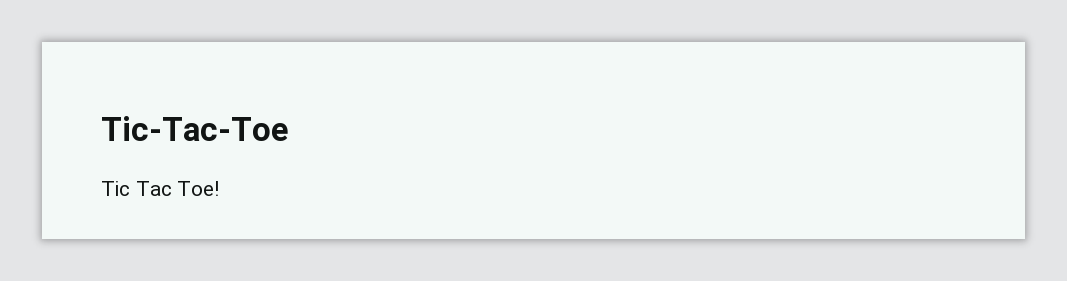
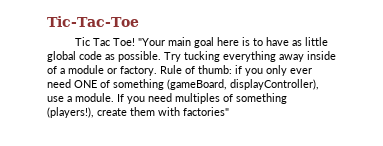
(220, 188) none -> [137,37,328,48] [47,51,336,62] [47,65,312,76] [47,79,319,90] [47,93,287,104] [47,107,229,118] "Your main goal here is to have as little global code as possible. Try tucking everything away inside of a module or factory. Rule of thumb: if you only ever need ONE of something (gameBoard, displayController), use a module. If you need multiples of something (players!), create them with factories"

